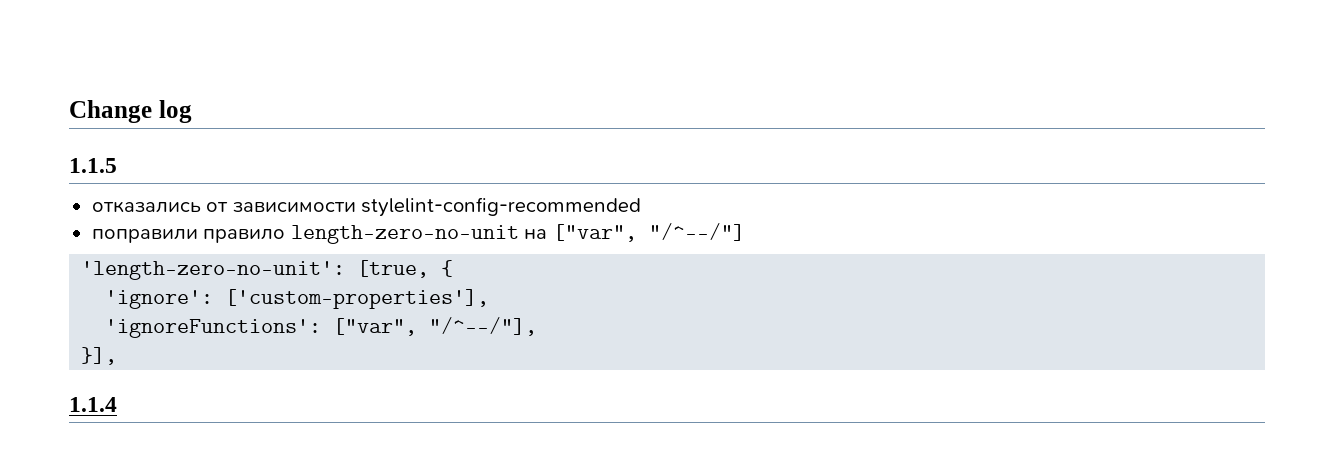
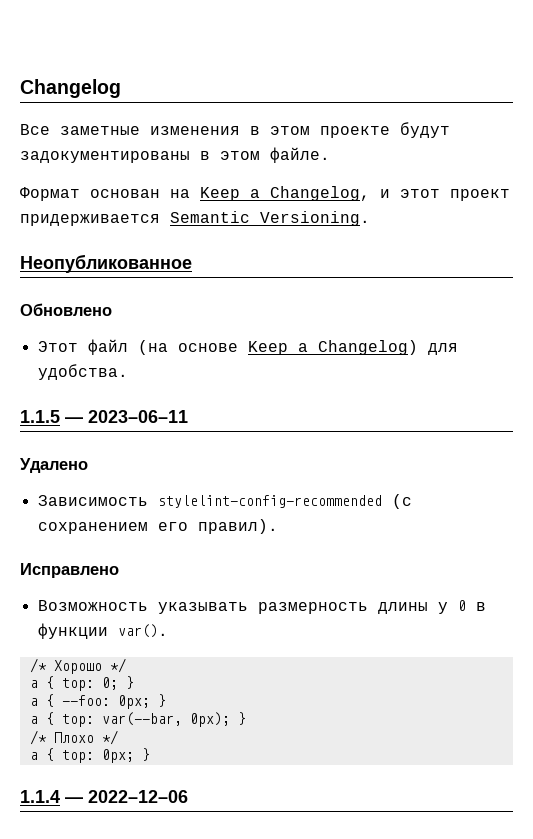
[69,100,192,123] [69,158,117,173] [91,197,642,217] [91,223,745,244] [81,260,454,280] [105,289,490,309] [105,317,538,338] [81,347,118,365] Change log // 1.1.5 // отказались от зависимости stylelint-config-recommended // поправили правило length-zero-no-unit на ["var", "/^--/"] // 'length-zero-no-unit': [true, { // 'ignore': ['custom-properties'], // 'ignoreFunctions': ["var", "/^--/"], // }], -> [20,79,121,98] [20,122,450,138] [20,147,330,163] [20,186,510,201] [20,211,370,226] [20,254,192,273] [20,303,112,316] [37,339,458,355] [37,364,128,380] [20,410,188,423] [20,458,88,473] [37,494,412,509] [37,519,278,534] [20,563,119,578] [37,600,486,614] [37,623,168,639] [29,658,126,674] [29,676,134,691] [29,694,166,709] [29,712,246,727] [29,730,118,745] [29,748,150,763] Changelog // Все заметные изменения в этом проекте будут задокументированы в этом файле. // Формат основан на Keep a Changelog, и этот проект придерживается Semantic Versioning. // Неопубликованное // Обновлено // Этот файл (на основе Keep a Changelog) для удобства. // 1.1.5 — 2023–06–11 // Удалено // Зависимость stylelint-config-recommended (с сохранением его правил). // Исправлено // Возможность указывать размерность длины у 0 в функции var(). // /* Хорошо */ // a { top: 0; } // a { --foo: 0px; } // a { top: var(--bar, 0px); } // /* Плохо */ // a { top: 0px; }
(117, 404) none -> [65,790,188,803] — 2022–12–06

